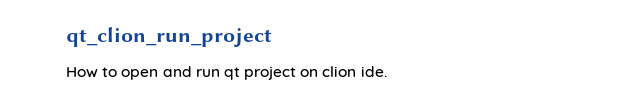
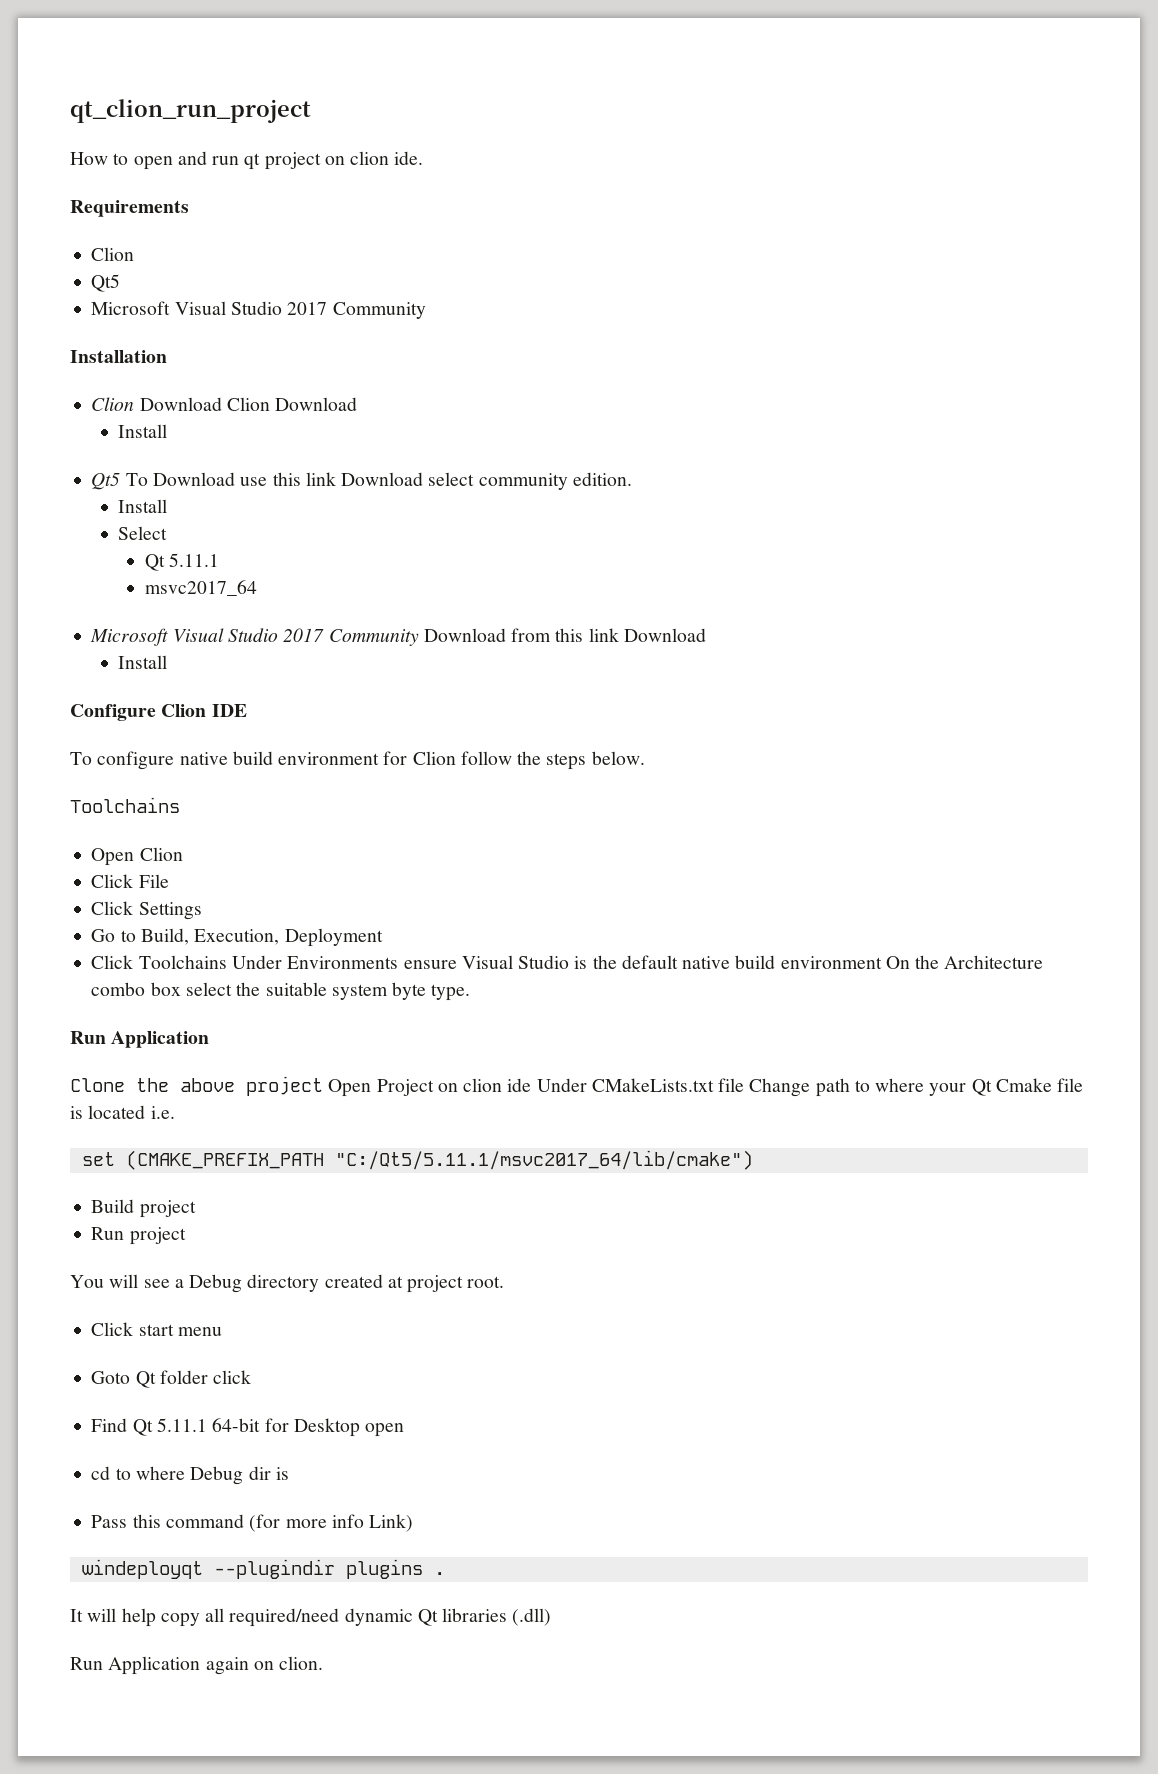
(387, 71) none -> [70,200,189,217] [91,247,135,261] [91,274,121,292] [91,301,426,319] [70,350,167,363] [91,397,358,411] [118,424,168,438] [91,472,632,490] [118,499,168,513] [118,526,168,540] [145,553,220,571] [145,580,258,596] [90,628,706,646] [118,655,168,669] [70,704,247,721] [70,751,645,770] [70,797,180,813] [91,847,183,866] [91,874,169,888] [91,901,202,920] [91,928,383,947] [91,955,1044,969] [91,982,471,1001] [70,1031,210,1048] [70,1076,1084,1097] [70,1105,175,1119] [81,1150,753,1170] [91,1199,196,1218] [91,1227,186,1245] [70,1274,505,1293] [91,1322,222,1336] [91,1370,252,1388] [91,1418,405,1437] [91,1466,289,1485] [91,1514,414,1532] [81,1559,445,1579] [70,1608,552,1627] [70,1656,324,1675] // Requirements // Clion // Qt5 // Microsoft Visual Studio 2017 Community // Installation // Clion Download Clion Download // Install // Qt5 To Download use this link Download select community edition. // Install // Select // Qt 5.11.1 // msvc2017_64 // Microsoft Visual Studio 2017 Community Download from this link Download // Install // Configure Clion IDE // To configure native build environment for Clion follow the steps below. // Toolchains // Open Clion // Click File // Click Settings // Go to Build, Execution, Deployment // Click Toolchains Under Environments ensure Visual Studio is the default native build environment On the Architecture combo box select the suitable system byte type. // Run Application // Clone the above project Open Project on clion ide Under CMakeLists.txt file Change path to where your Qt Cmake file is located i.e. // set (CMAKE_PREFIX_PATH "C:/Qt5/5.11.1/msvc2017_64/lib/cmake") // Build project // Run project // You will see a Debug directory created at project root. // Click start menu // Goto Qt folder click // Find Qt 5.11.1 64-bit for Desktop open // cd to where Debug dir is // Pass this command (for more info Link) // windeployqt --plugindir plugins . // It will help copy all required/need dynamic Qt libraries (.dll) // Run Application again on clion.

